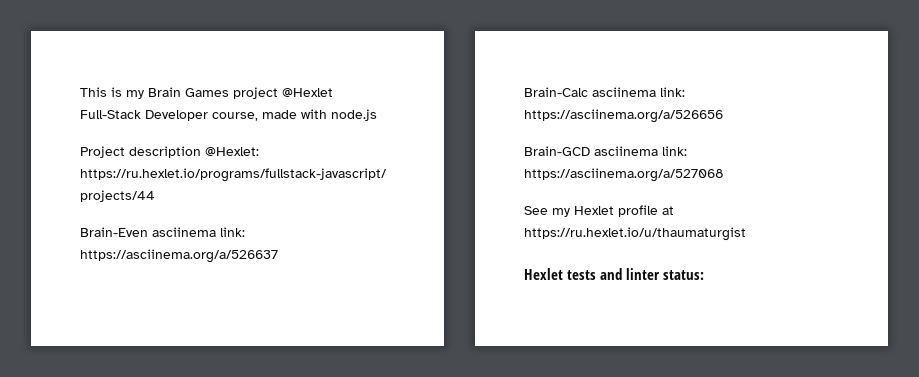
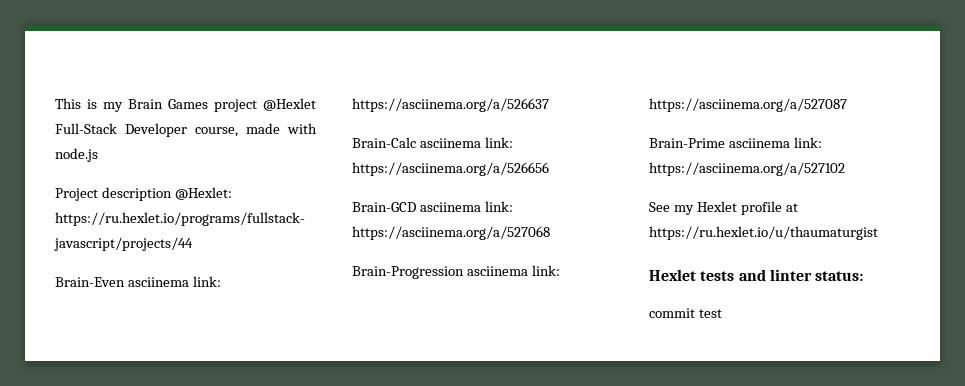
(724, 175) none -> [352,265,560,279] [649,98,847,112] [649,137,822,148] [649,162,845,176] // Brain-Progression asciinema link: https://asciinema.org/a/527087 // Brain-Prime asciinema link: https://asciinema.org/a/527102
(705, 275) none -> [649,308,722,318] // commit test

